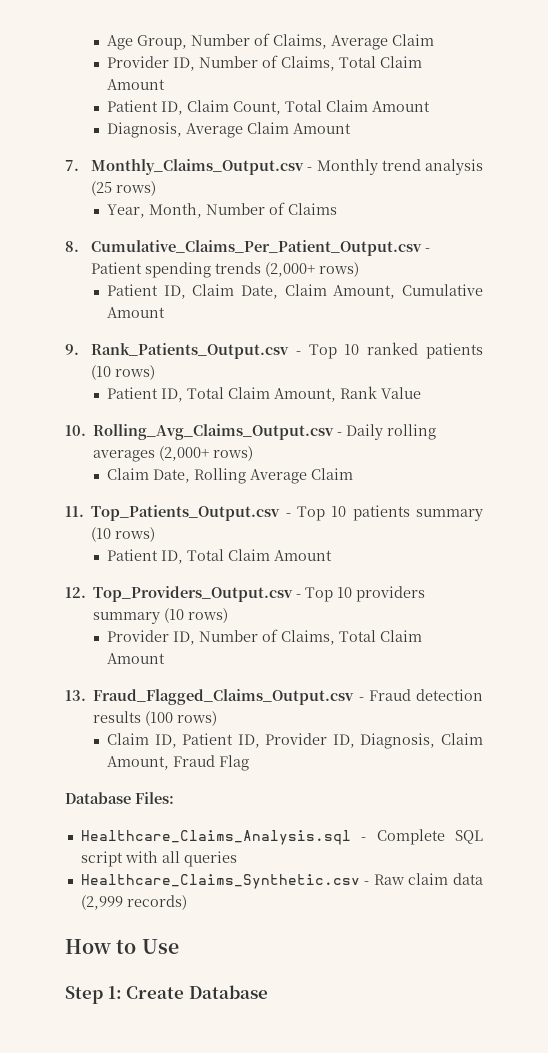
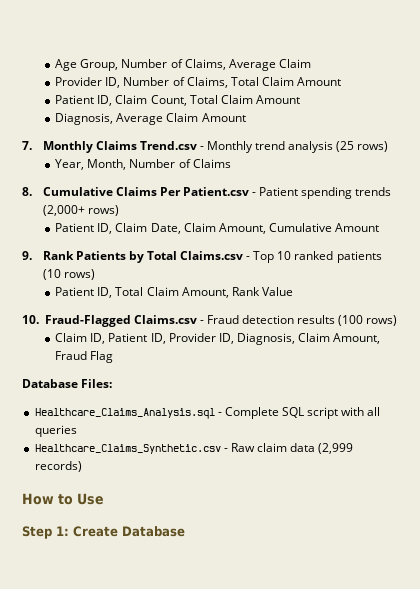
[91,159,305,175] Monthly_Claims_Output.csv -> [42,141,197,153] Monthly Claims Trend.csv
[91,240,423,256] Cumulative_Claims_Per_Patient_Output.csv -> [42,187,249,196] Cumulative Claims Per Patient.csv
[91,343,290,359] Rank_Patients_Output.csv -> [42,251,243,263] Rank Patients by Total Claims.csv
[93,424,437,440] [93,446,254,462] [107,468,354,484] [65,505,484,521] [91,527,156,542] [107,549,333,564] [65,586,426,602] [93,608,229,624] [107,629,423,645] [107,653,166,664] [65,689,355,705] Rolling_Avg_Claims_Output.csv - Daily rolling averages (2,000+ rows) // Claim Date, Rolling Average Claim // 11. Top_Patients_Output.csv - Top 10 patients summary (10 rows) // Patient ID, Total Claim Amount // 12. Top_Providers_Output.csv - Top 10 providers summary (10 rows) // Provider ID, Number of Claims, Total Claim Amount // 13. Fraud_Flagged_Claims_Output.csv -> [44,315,197,327] Fraud-Flagged Claims.csv

